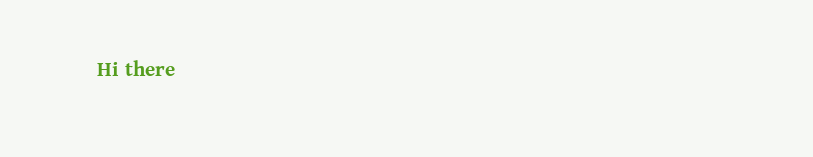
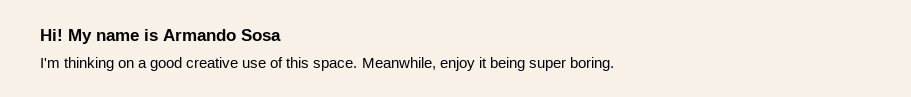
[97,60,175,76] Hi there -> [40,29,281,44] [40,57,614,71] Hi! My name is Armando Sosa // I'm thinking on a good creative use of this space. Meanwhile, enjoy it being super boring.

